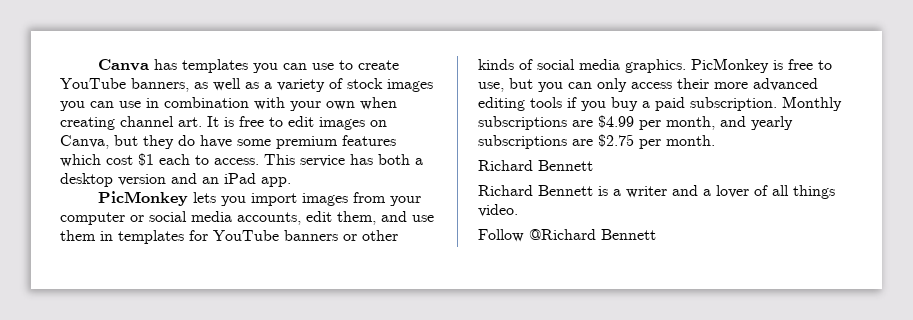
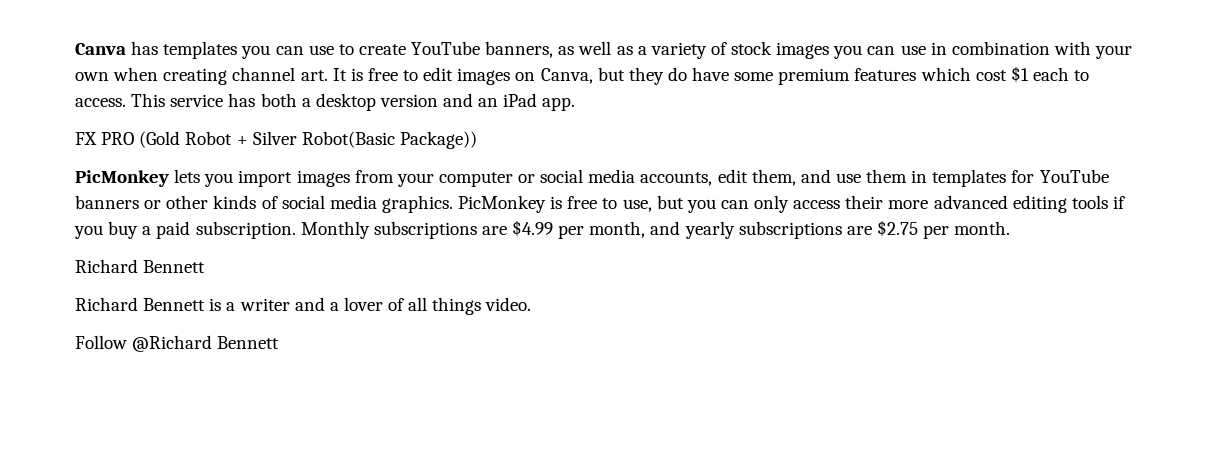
(291, 182) none -> [75,131,477,149] // FX PRO (Gold Robot + Silver Robot(Basic Package))

